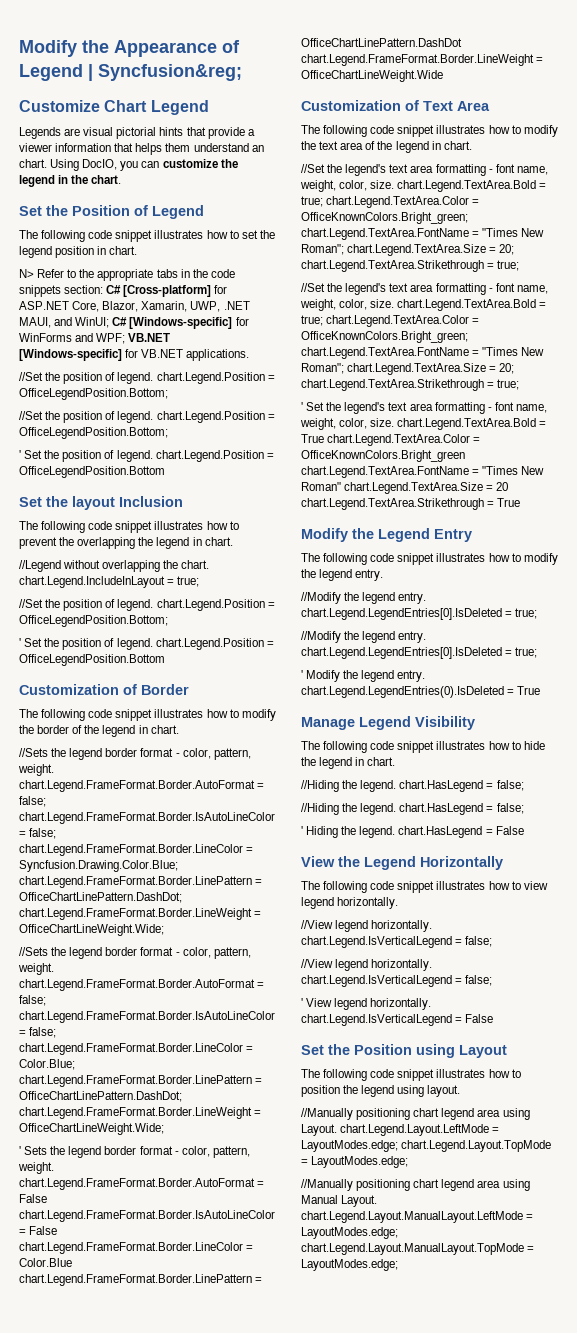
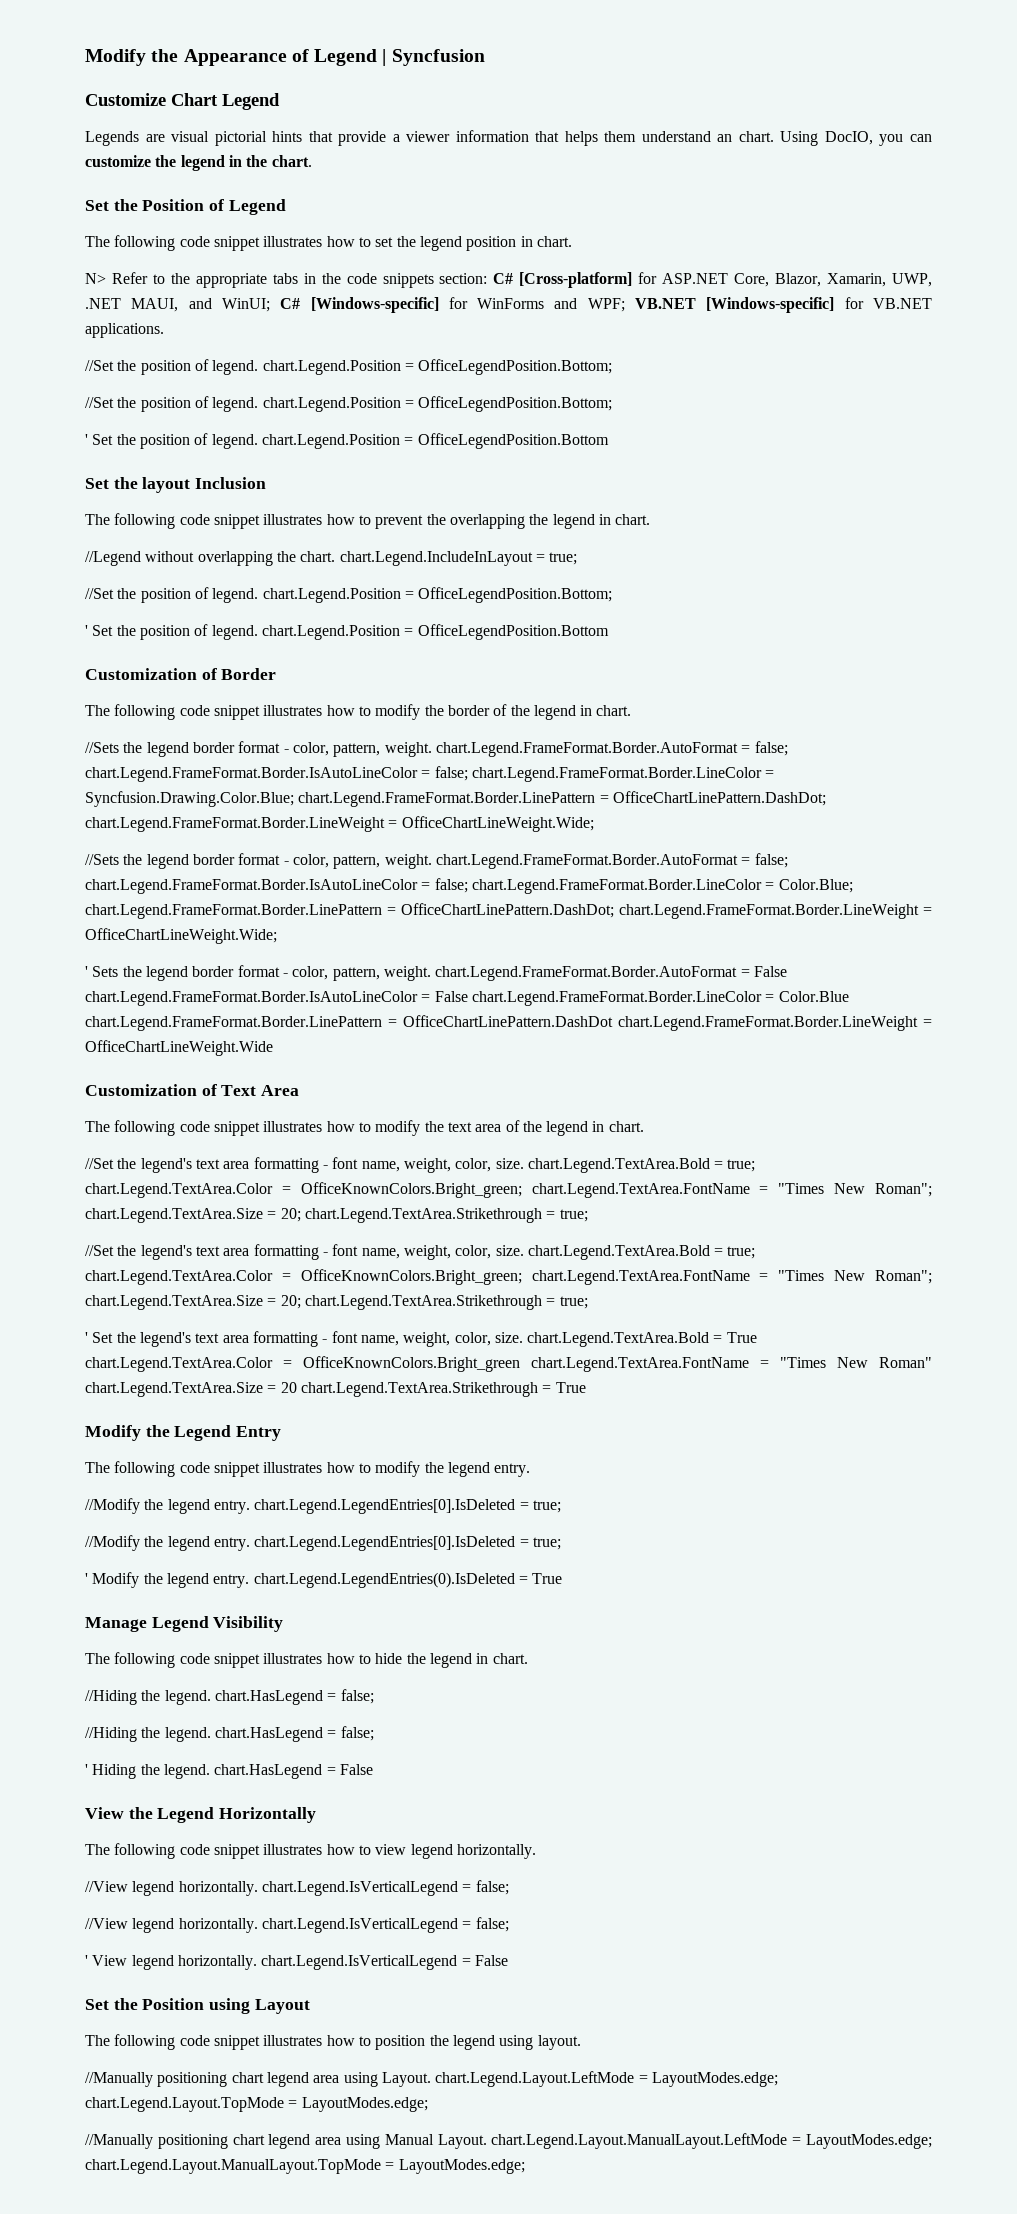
[98,64,242,81] Syncfusion&reg; -> [391,49,485,66] Syncfusion

